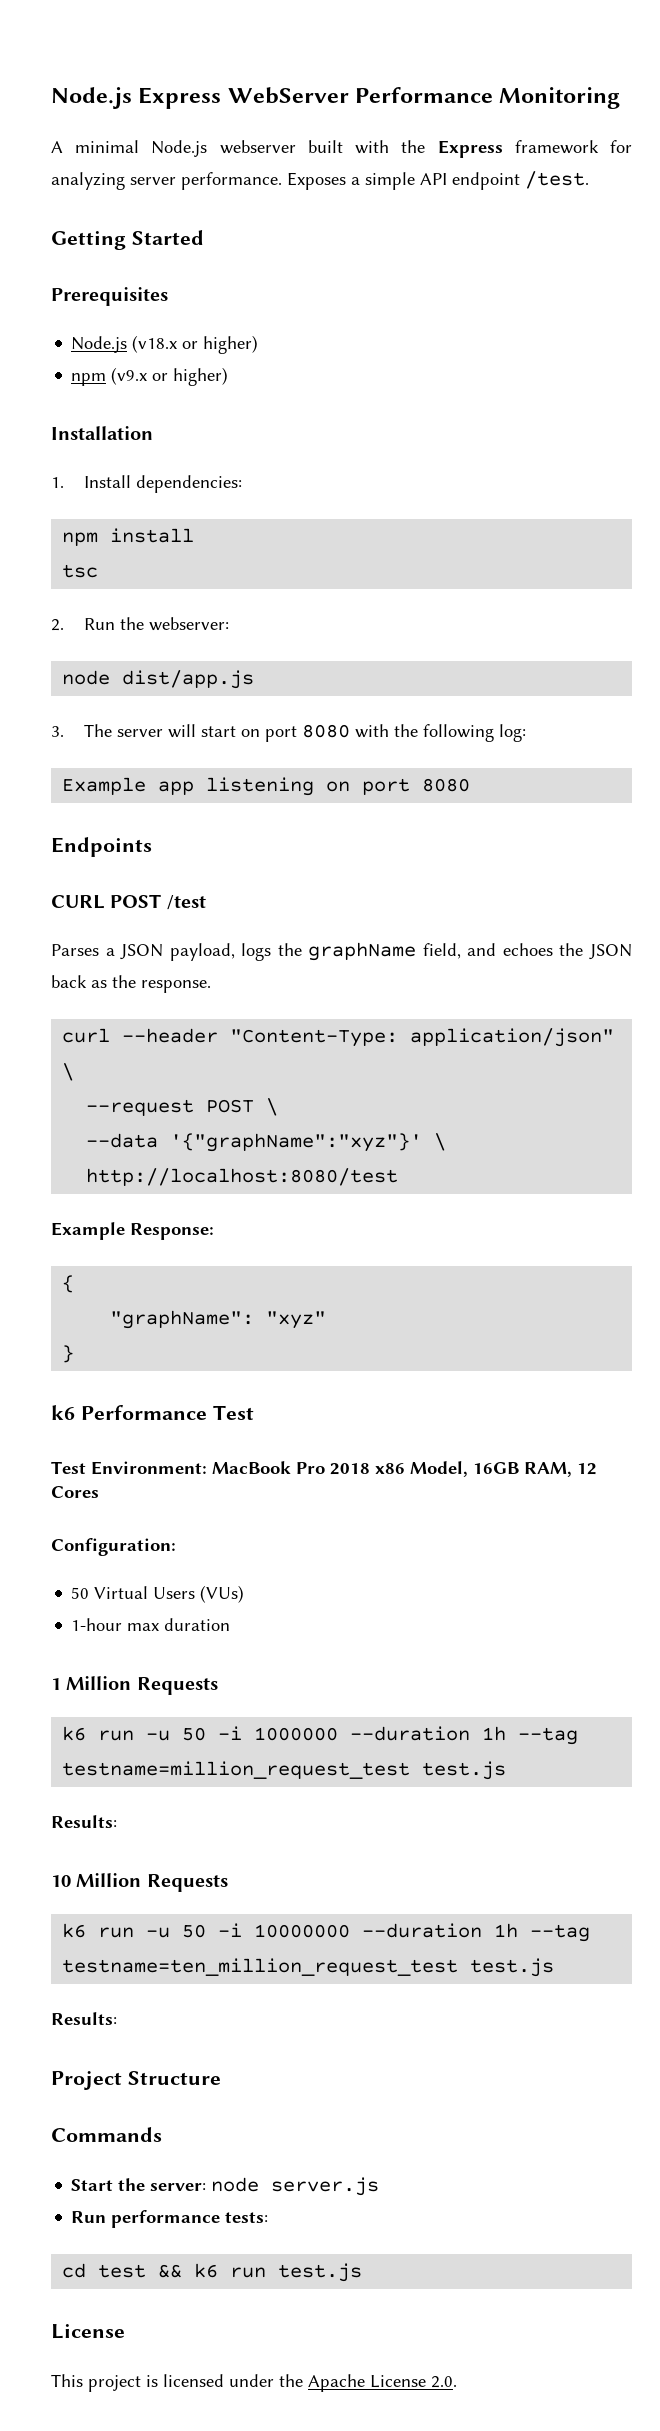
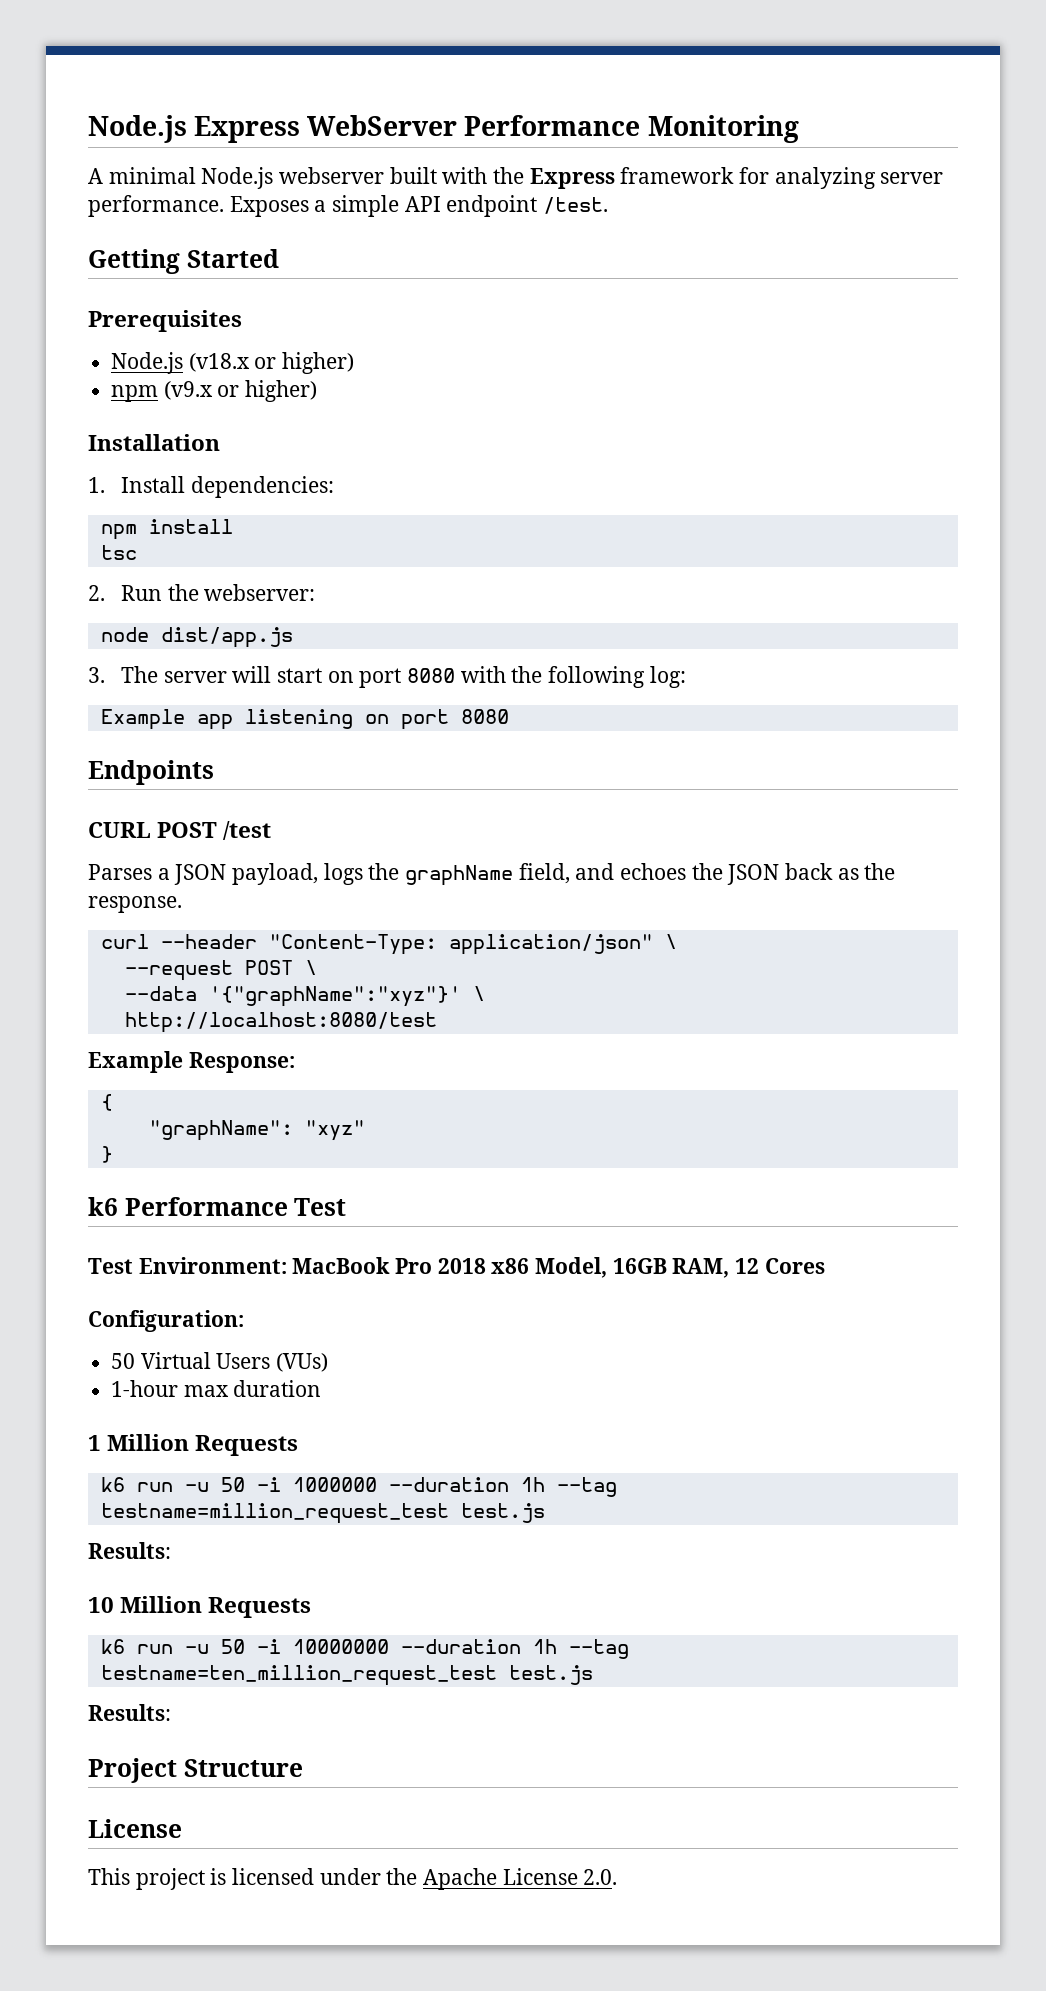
[51,2127,162,2142] [71,2177,380,2196] [71,2210,269,2228] [62,2263,363,2282] // Commands // Start the server: node server.js // Run performance tests: // cd test && k6 run test.js -> (303, 1768) none

